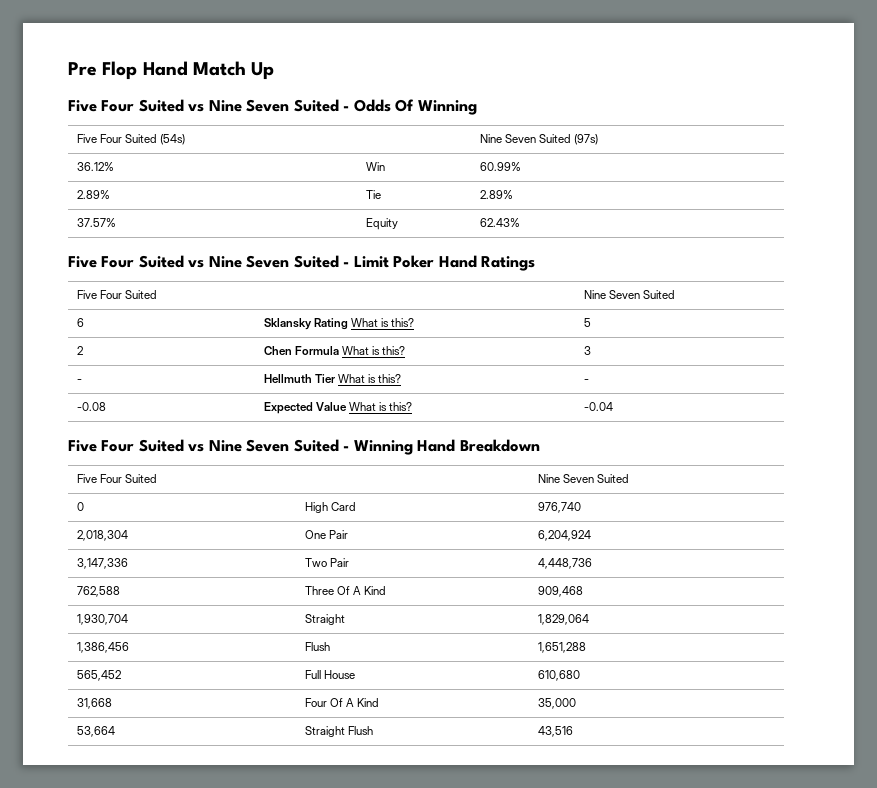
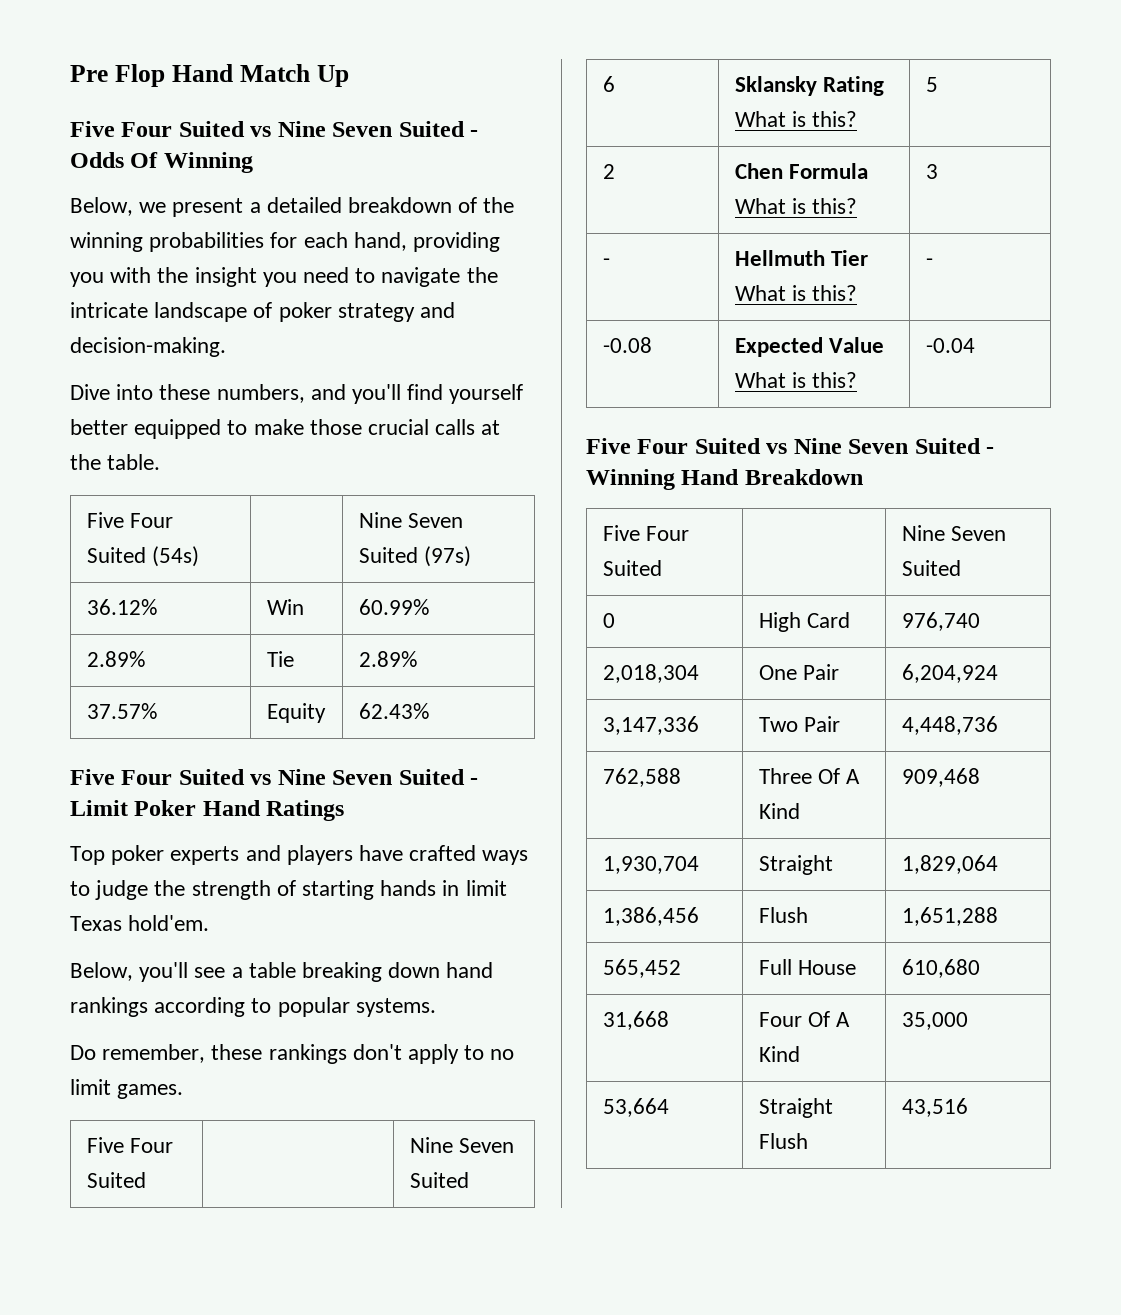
(477, 107) none -> [70,197,515,217] [70,232,501,252] [70,267,498,287] [70,302,456,322] [70,337,226,357] [70,384,524,404] [70,419,501,439] [70,454,161,470] // Below, we present a detailed breakdown of the winning probabilities for each hand, providing you with the insight you need to navigate the intricate landscape of poker strategy and decision-making. // Dive into these numbers, and you'll find yourself better equipped to make those crucial calls at the table.
(536, 263) none -> [70,845,529,865] [70,880,507,900] [70,915,210,931] [70,962,494,982] [70,997,436,1017] [70,1044,515,1064] [70,1079,184,1099] // Top poker experts and players have crafted ways to judge the strength of starting hands in limit Texas hold'em. // Below, you'll see a table breaking down hand rankings according to popular systems. // Do remember, these rankings don't apply to no limit games.

